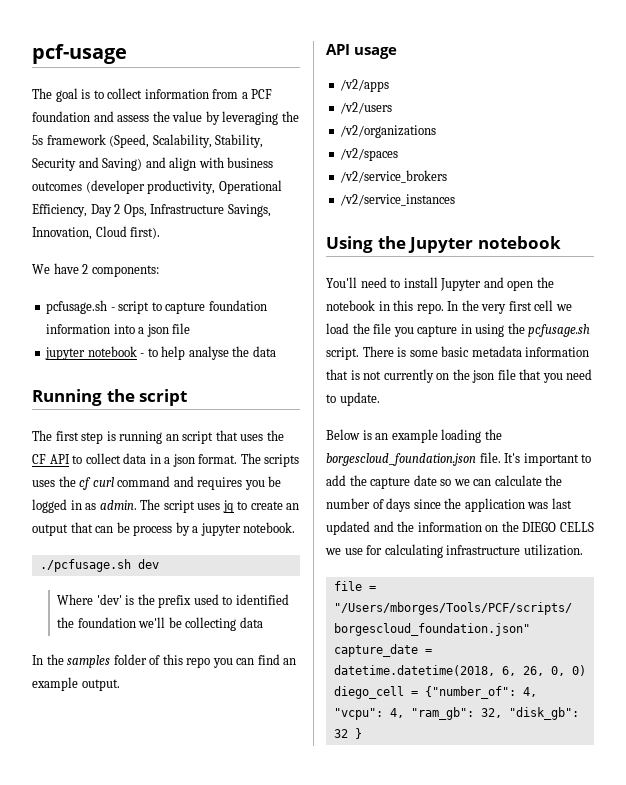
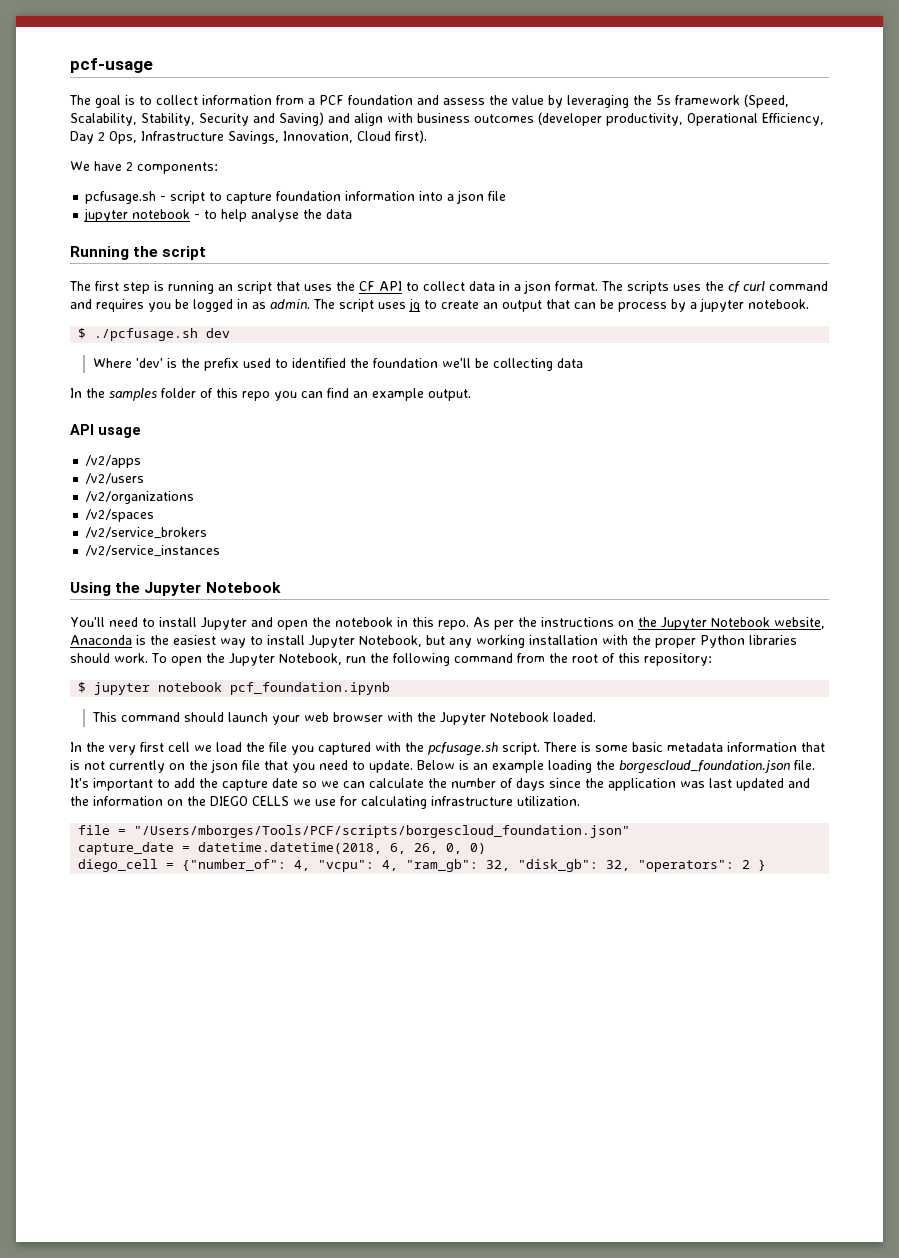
(296, 527) none -> [78,328,87,339] $
[477,236,561,249] notebook -> [205,582,281,593] Notebook
(444, 308) none -> [473,617,825,630] [70,635,797,648] [70,653,712,666] [78,682,391,695] [91,712,596,725] As per the instructions on the Jupyter Notebook website, Anaconda is the easiest way to install Jupyter Notebook, but any working installation with the proper Python libraries should work. To open the Jupyter Notebook, run the following command from the root of this repository: // $ jupyter notebook pcf_foundation.ipynb // This command should launch your web browser with the Jupyter Notebook loaded. //
[417,324,505,337] capture in using -> [318,742,401,755] captured with
(380, 399) // -> (413, 766) none
[333,729,348,738] 32 -> [606,860,751,872] 32, "operators": 2

